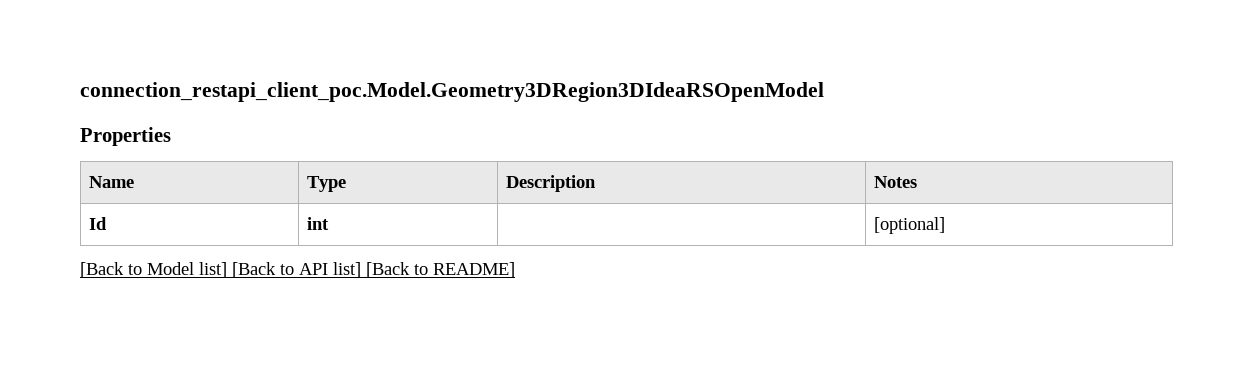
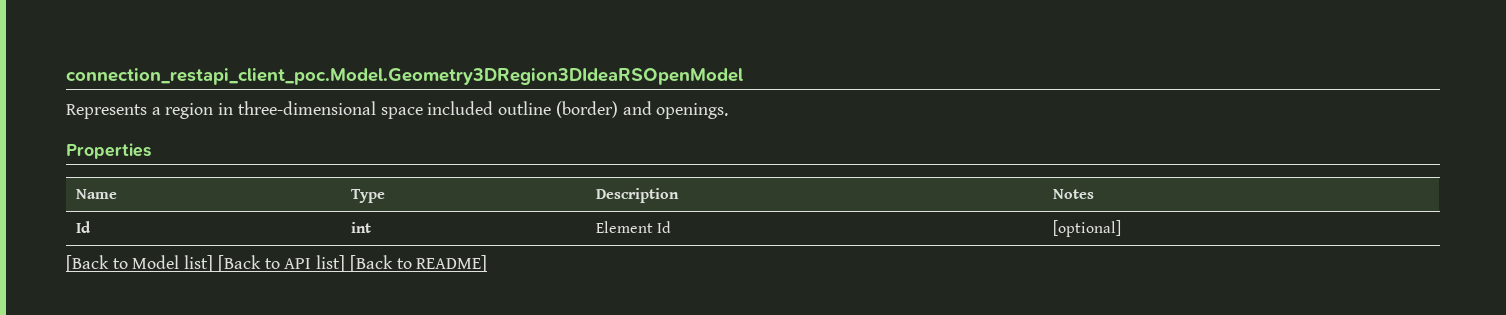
(824, 92) none -> [66,101,729,119] // Represents a region in three-dimensional space included outline (border) and openings.
(330, 223) none -> [596,221,672,233] Element Id

